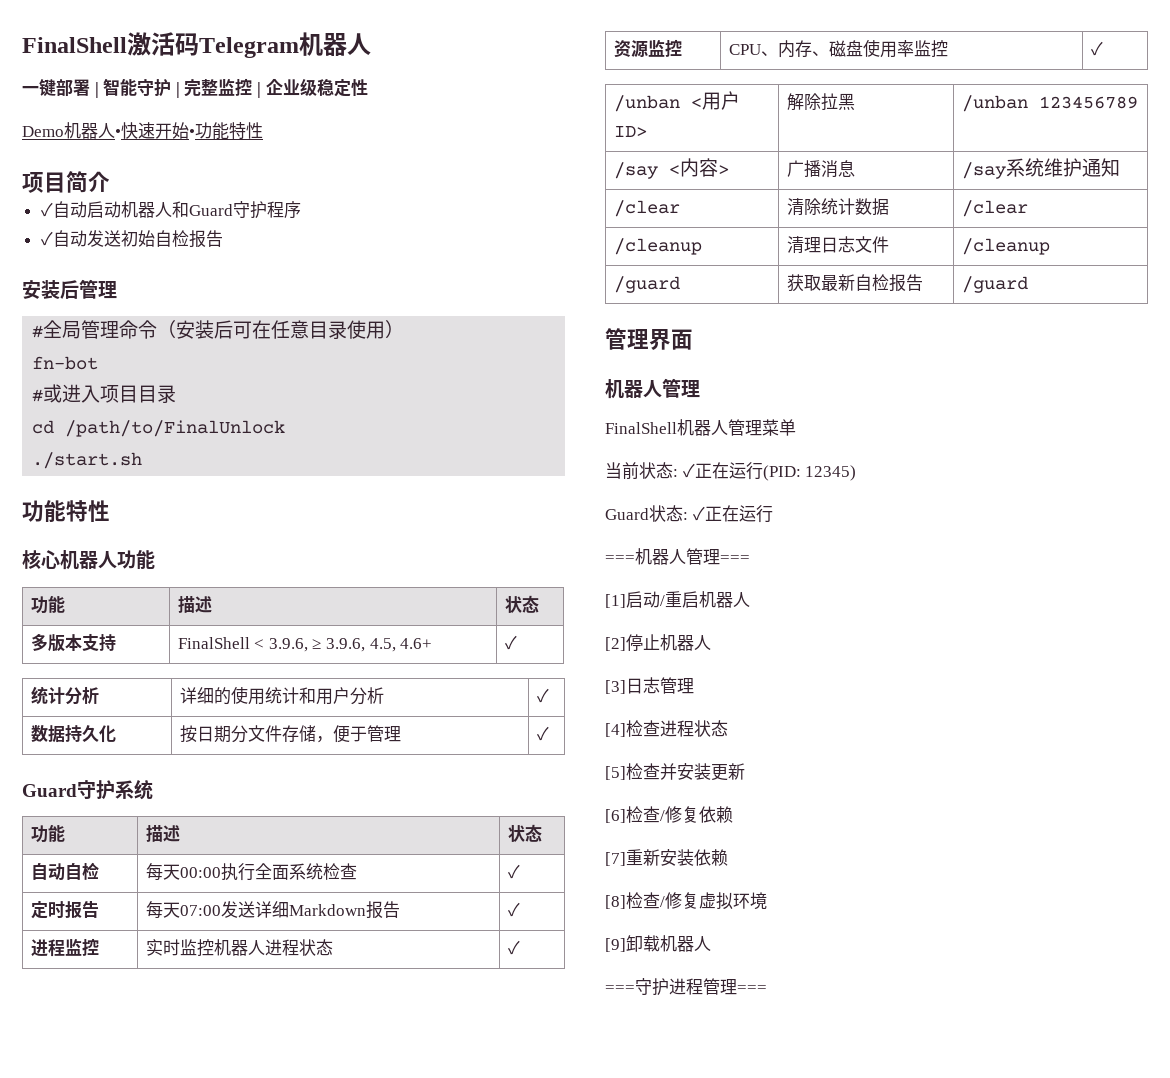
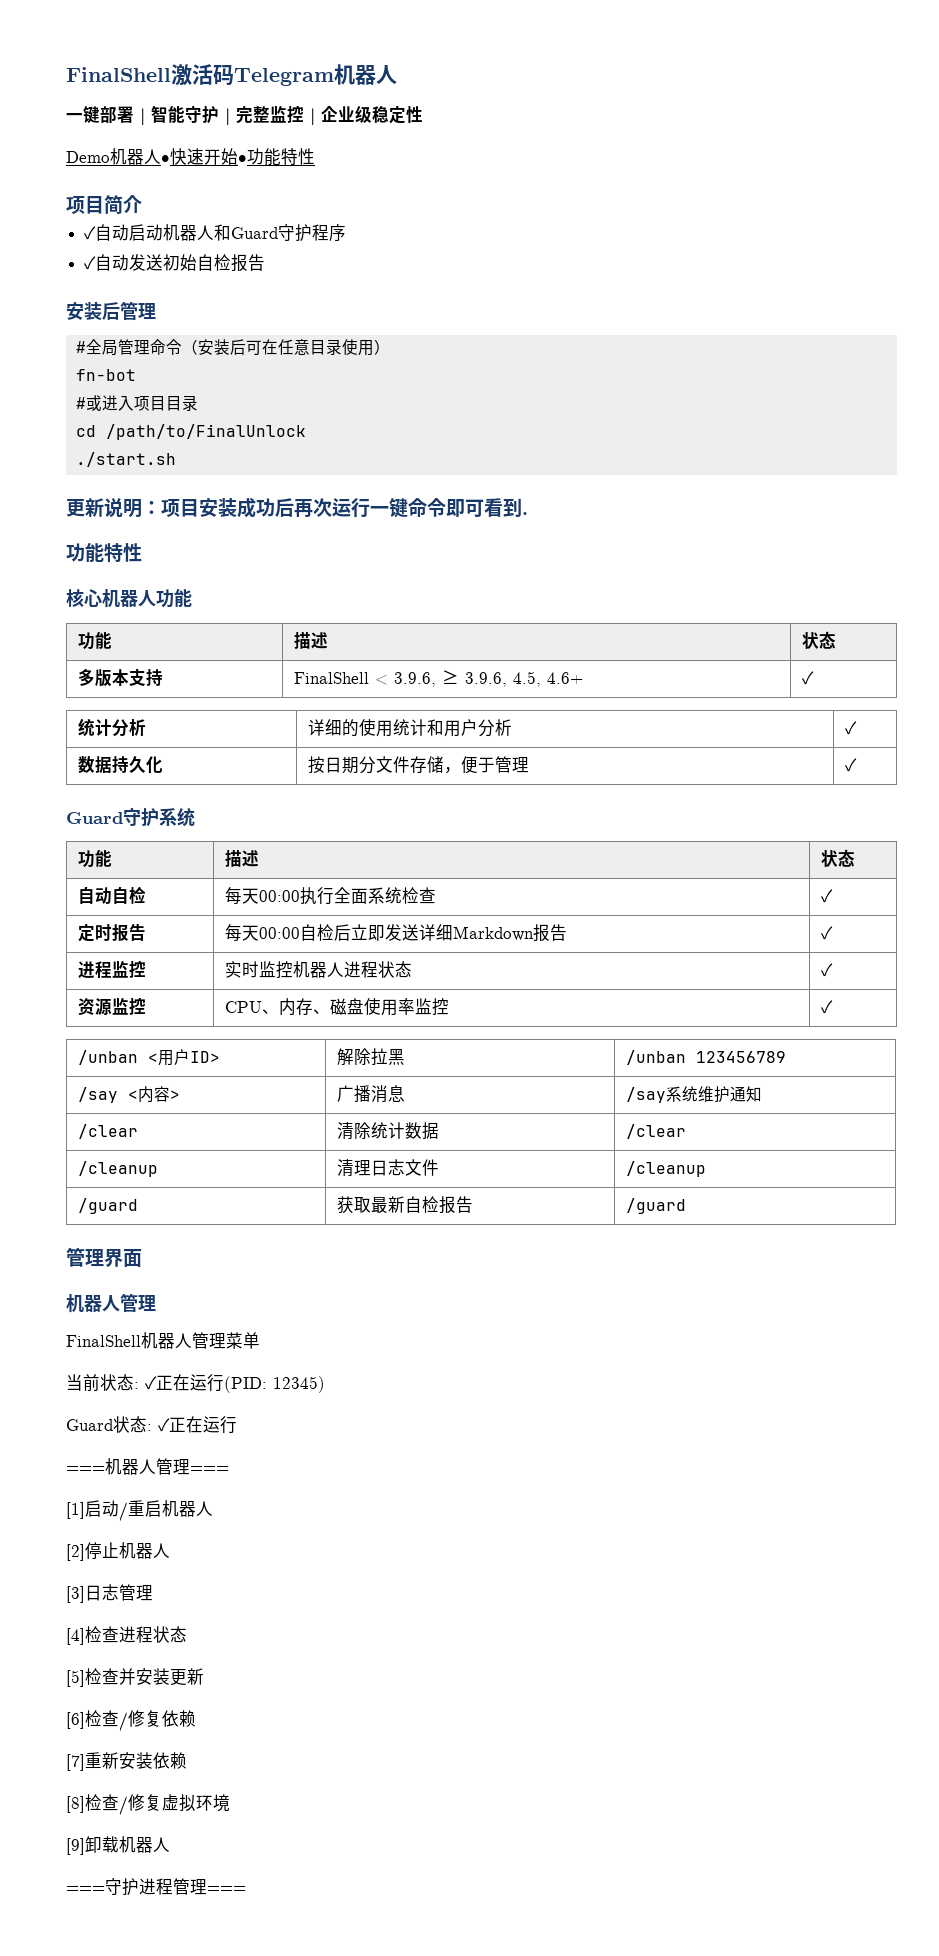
(143, 460) none -> [66,497,528,518] // 更新说明：项目安装成功后再次运行一键命令即可看到.
[179,905,221,916] 07:00 -> [259,924,386,941] 00:00自检后立即

